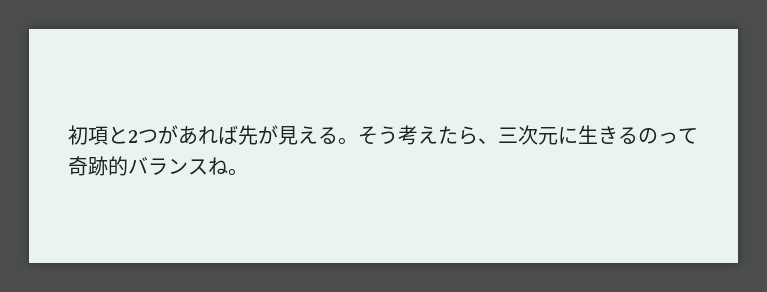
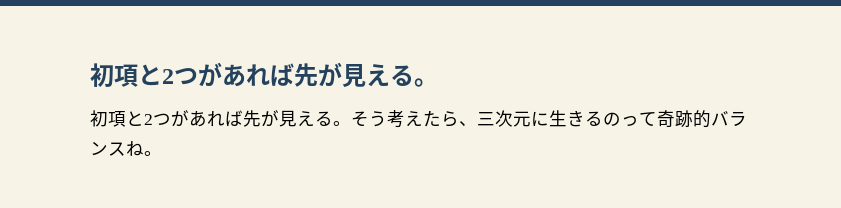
[68,125,358,145] 初項と2つがあれば先が見える。 -> [90,62,438,87] [90,110,351,127] 初項と2つがあれば先が見える。 // 初項と2つがあれば先が見える。

